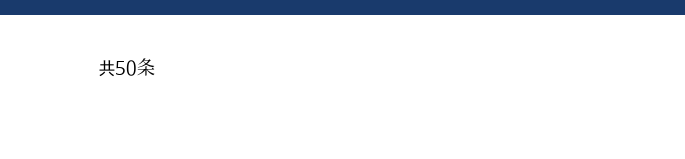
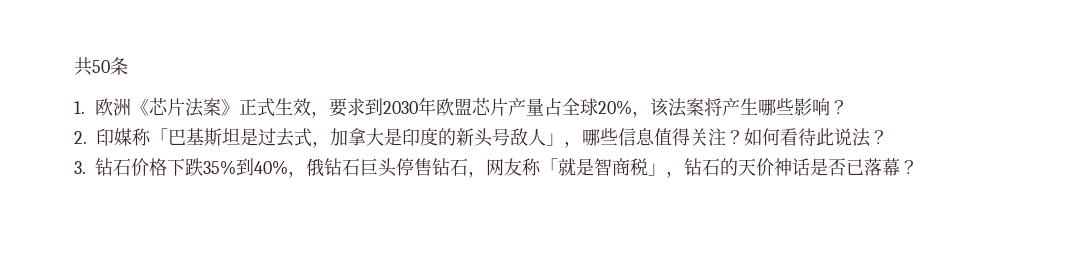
(155, 67) none -> [74,97,849,118] [74,128,888,148] [74,158,919,178] // 1.欧洲《芯片法案》正式生效，要求到2030年欧盟芯片产量占全球20%，该法案将产生哪些影响？ // 2.印媒称「巴基斯坦是过去式，加拿大是印度的新头号敌人」，哪些信息值得关注？如何看待此说法？ // 3.钻石价格下跌35%到40%，俄钻石巨头停售钻石，网友称「就是智商税」，钻石的天价神话是否已落幕？

